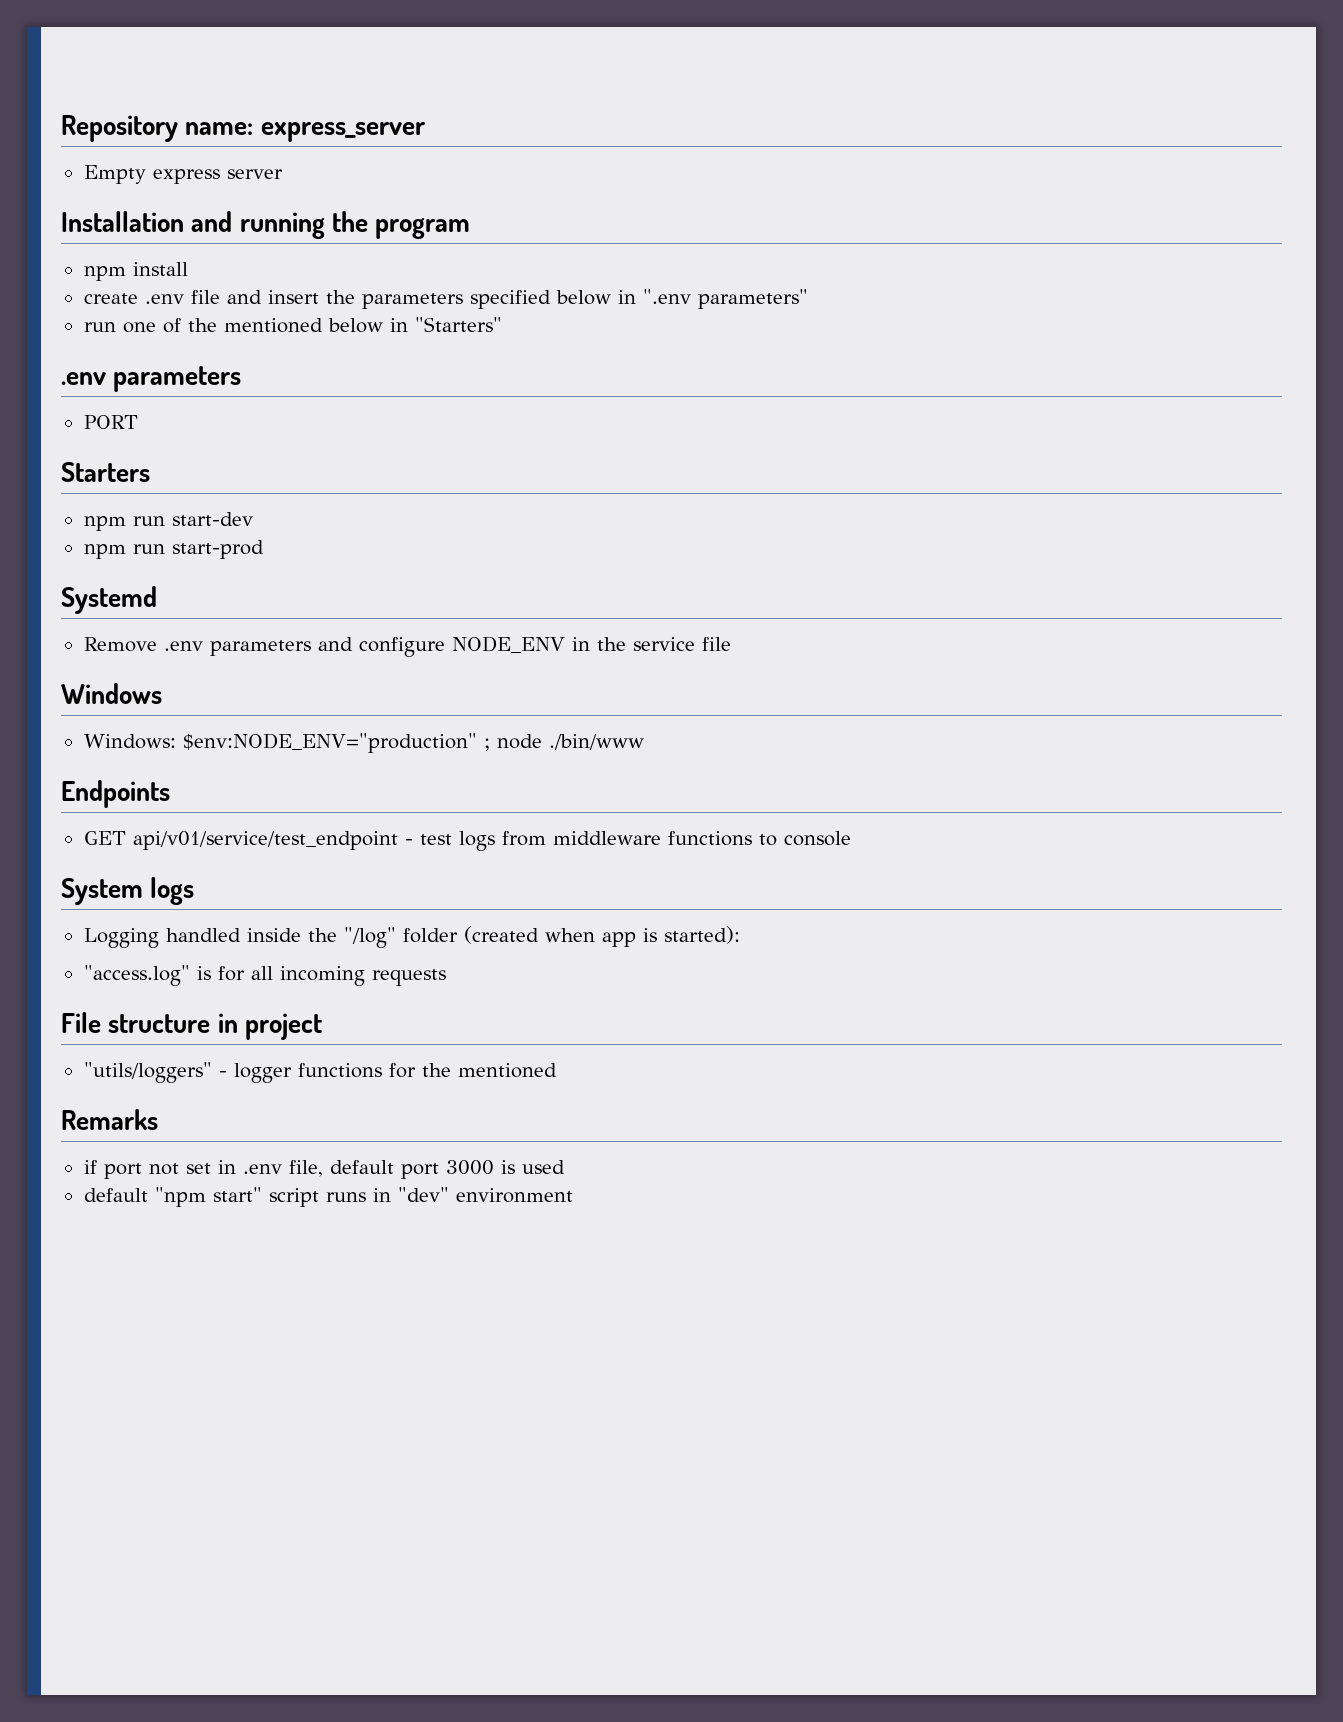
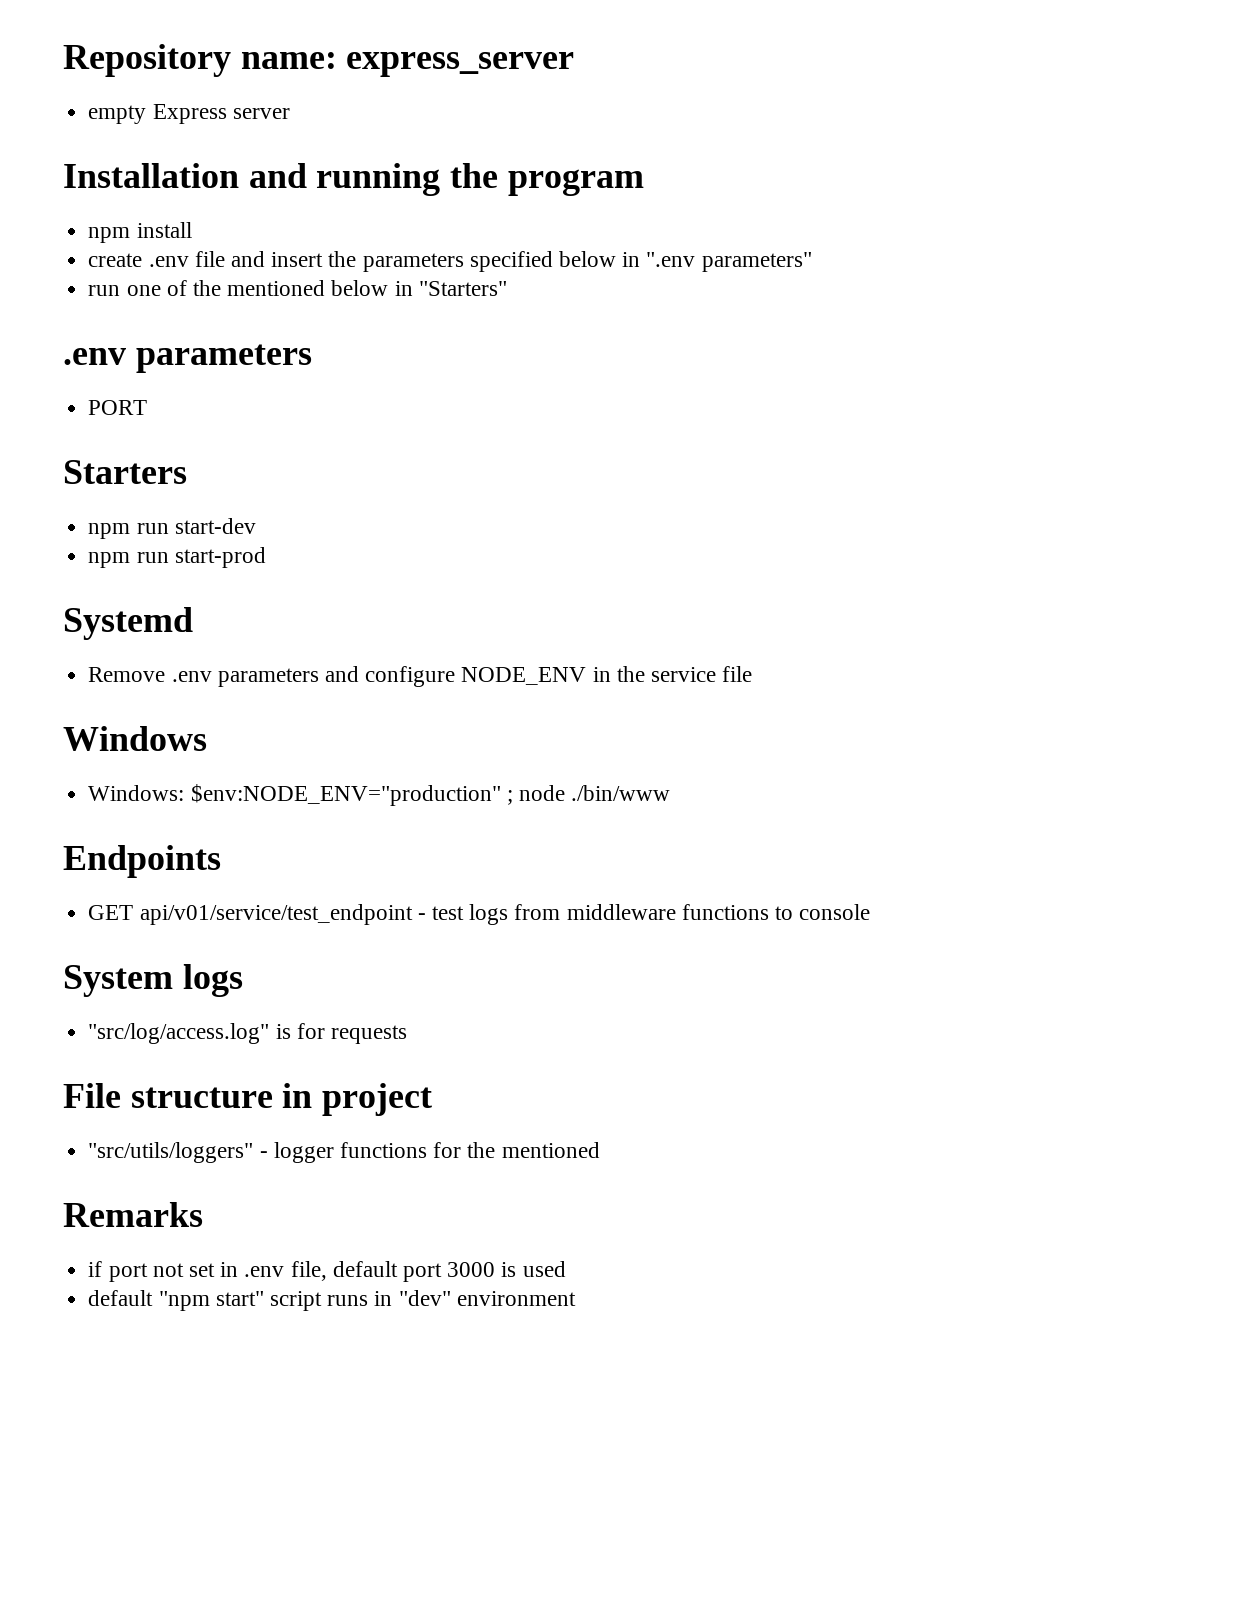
[83,165,220,184] Empty express -> [88,104,227,124] empty Express
[83,926,740,948] [83,965,365,986] Logging handled inside the "/log" folder (created when app is started): // "access.log" is for all incoming -> [88,1023,325,1044] "src/log/access.log" is for
[83,1062,212,1083] "utils/loggers" -> [88,1142,254,1163] "src/utils/loggers"

